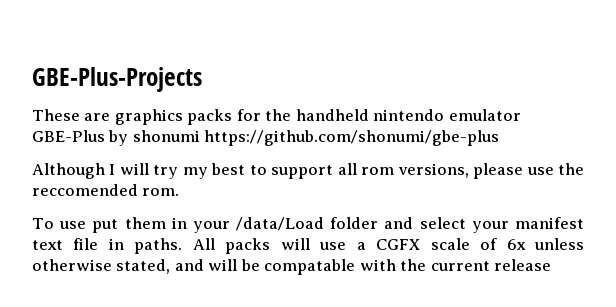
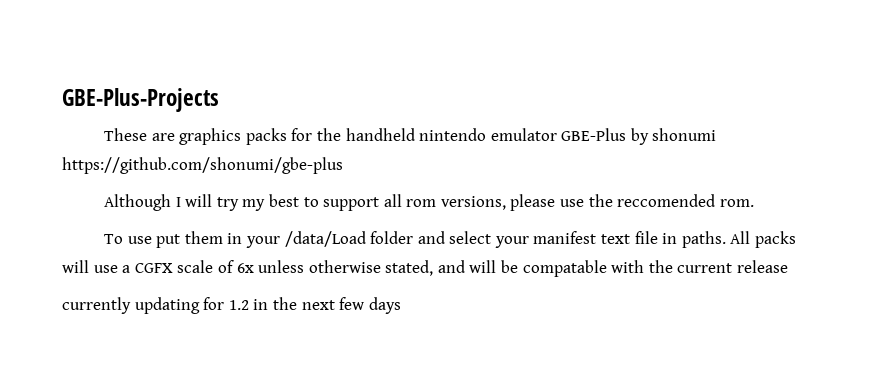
(552, 265) none -> [62,297,401,314] // currently updating for 1.2 in the next few days

